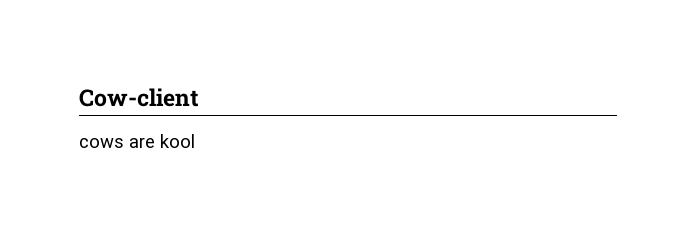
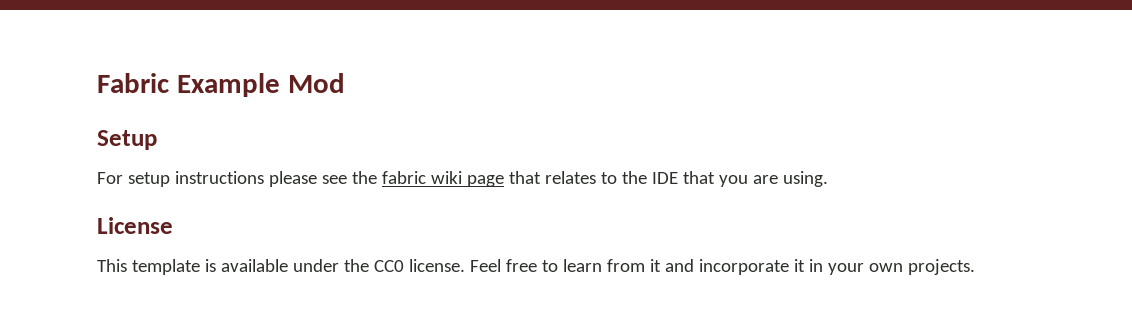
[79,88,199,107] [79,134,195,148] Cow-client // cows are kool -> [97,73,345,97] [97,130,157,150] [97,171,828,187] [97,217,173,234] [97,259,975,275] Fabric Example Mod // Setup // For setup instructions please see the fabric wiki page that relates to the IDE that you are using. // License // This template is available under the CC0 license. Feel free to learn from it and incorporate it in your own projects.

